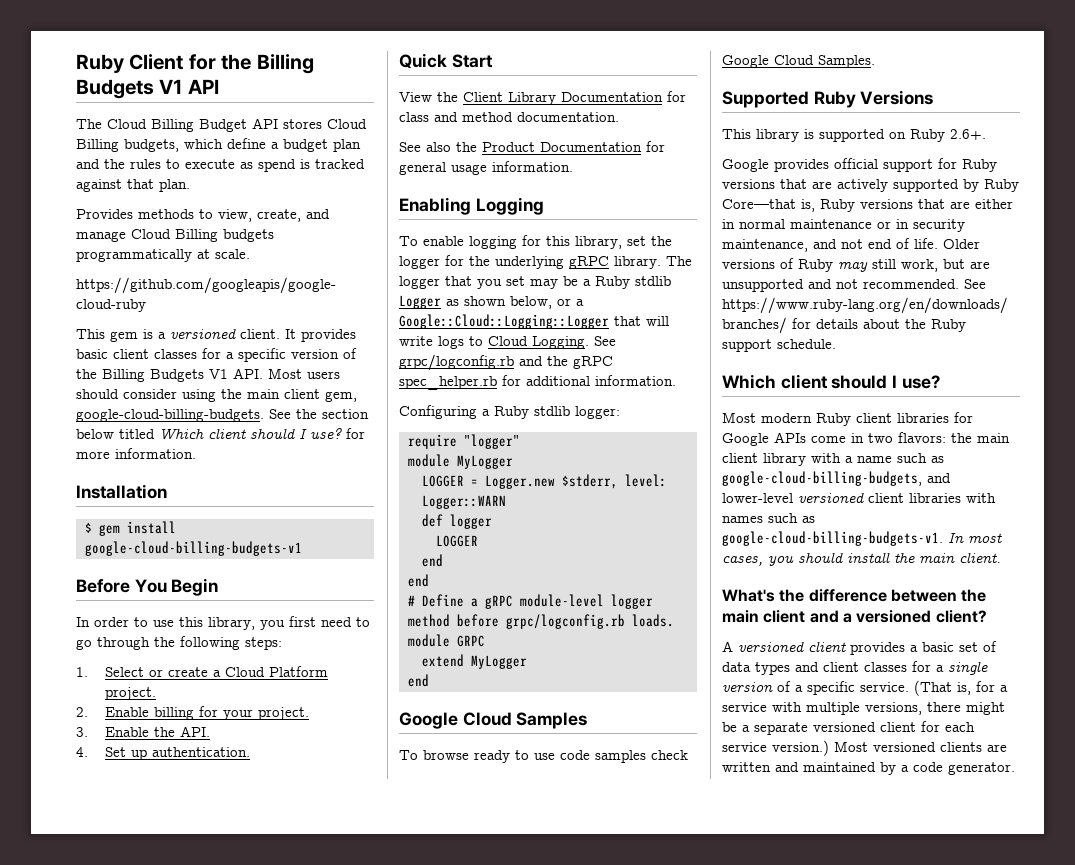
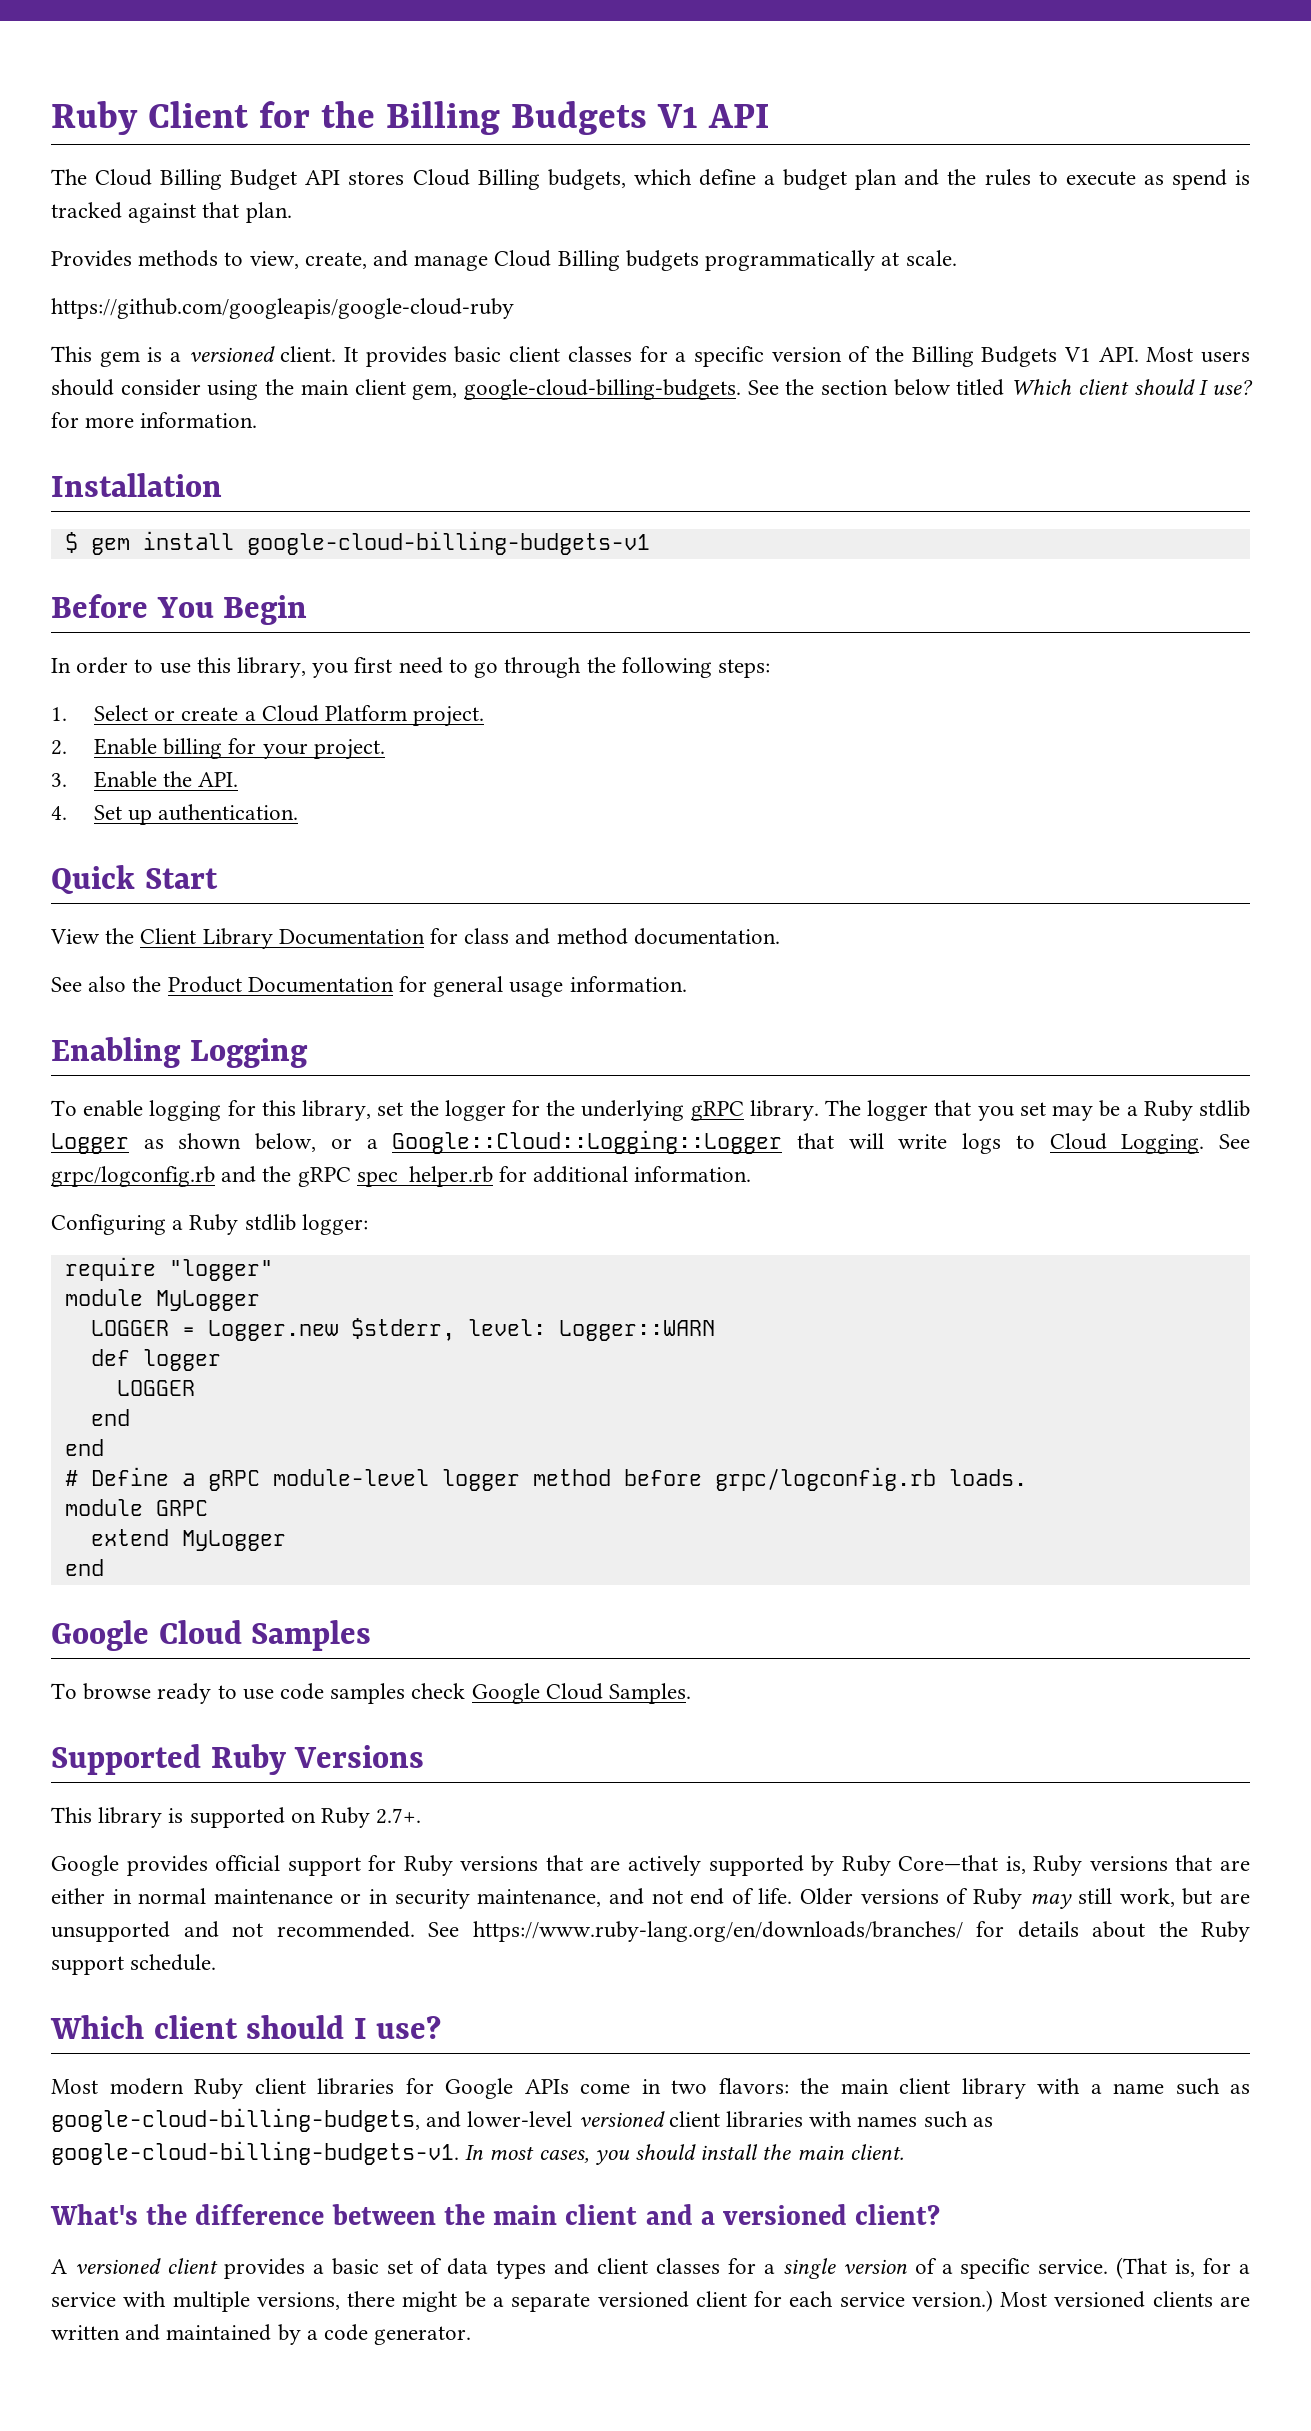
[950,129,986,140] 2.6+. -> [376,1808,422,1824] 2.7+.

